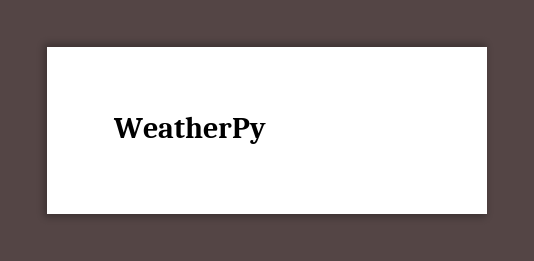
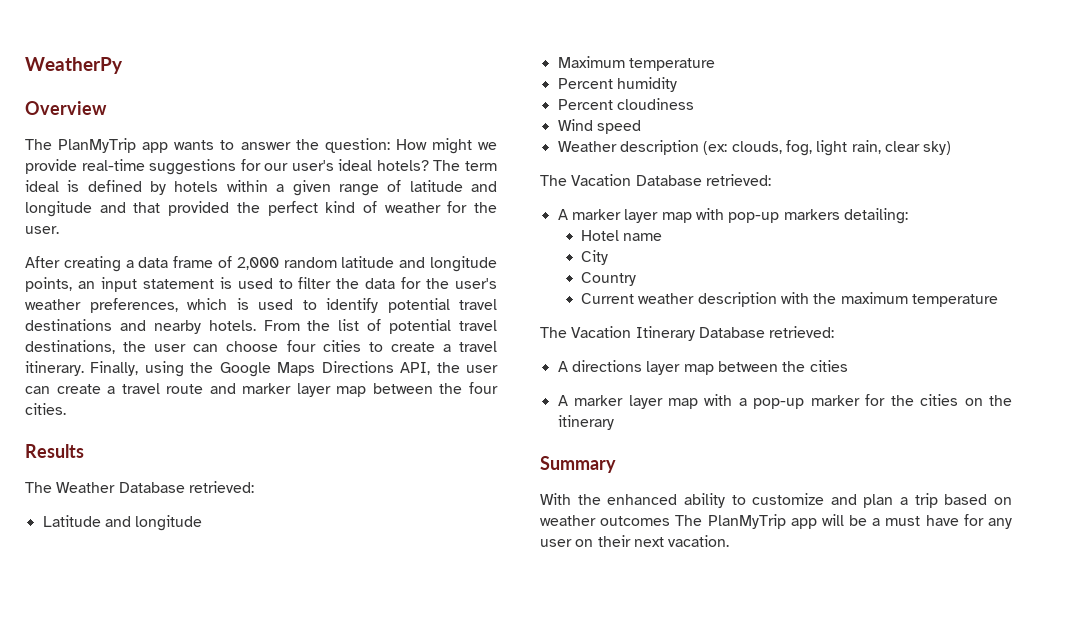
(266, 130) none -> [25,101,107,115] [25,138,498,154] [25,159,497,175] [25,180,498,196] [25,201,497,217] [25,226,59,234] [25,256,498,272] [25,277,498,292] [25,298,497,313] [25,319,498,334] [25,340,498,354] [25,361,499,377] [25,382,499,397] [25,403,66,415] [25,444,84,458] [25,481,254,493] [42,515,203,531] [557,56,715,71] [557,77,677,92] [557,98,694,110] [557,119,641,134] [557,140,952,156] [540,174,771,186] [557,208,908,224] [581,230,663,241] [581,250,609,265] [581,272,637,286] [581,292,999,307] [540,326,835,341] [557,360,848,375] [557,394,1012,409] [557,415,614,430] [540,456,616,473] [540,493,1012,508] [540,514,1012,529] [540,535,730,547] // Overview // The PlanMyTrip app wants to answer the question: How might we provide real-time suggestions for our user's ideal hotels? The term ideal is defined by hotels within a given range of latitude and longitude and that provided the perfect kind of weather for the user. // After creating a data frame of 2,000 random latitude and longitude points, an input statement is used to filter the data for the user's weather preferences, which is used to identify potential travel destinations and nearby hotels. From the list of potential travel destinations, the user can choose four cities to create a travel itinerary. Finally, using the Google Maps Directions API, the user can create a travel route and marker layer map between the four cities. // Results // The Weather Database retrieved: // Latitude and longitude // Maximum temperature // Percent humidity // Percent cloudiness // Wind speed // Weather description (ex: clouds, fog, light rain, clear sky) // The Vacation Database retrieved: // A marker layer map with pop-up markers detailing: // Hotel name // City // Country // Current weather description with the maximum temperature // The Vacation Itinerary Database retrieved: // A directions layer map between the cities // A marker layer map with a pop-up marker for the cities on the itinerary // Summary // With the enhanced ability to customize and plan a trip based on weather outcomes The PlanMyTrip app will be a must have for any user on their next vacation.

